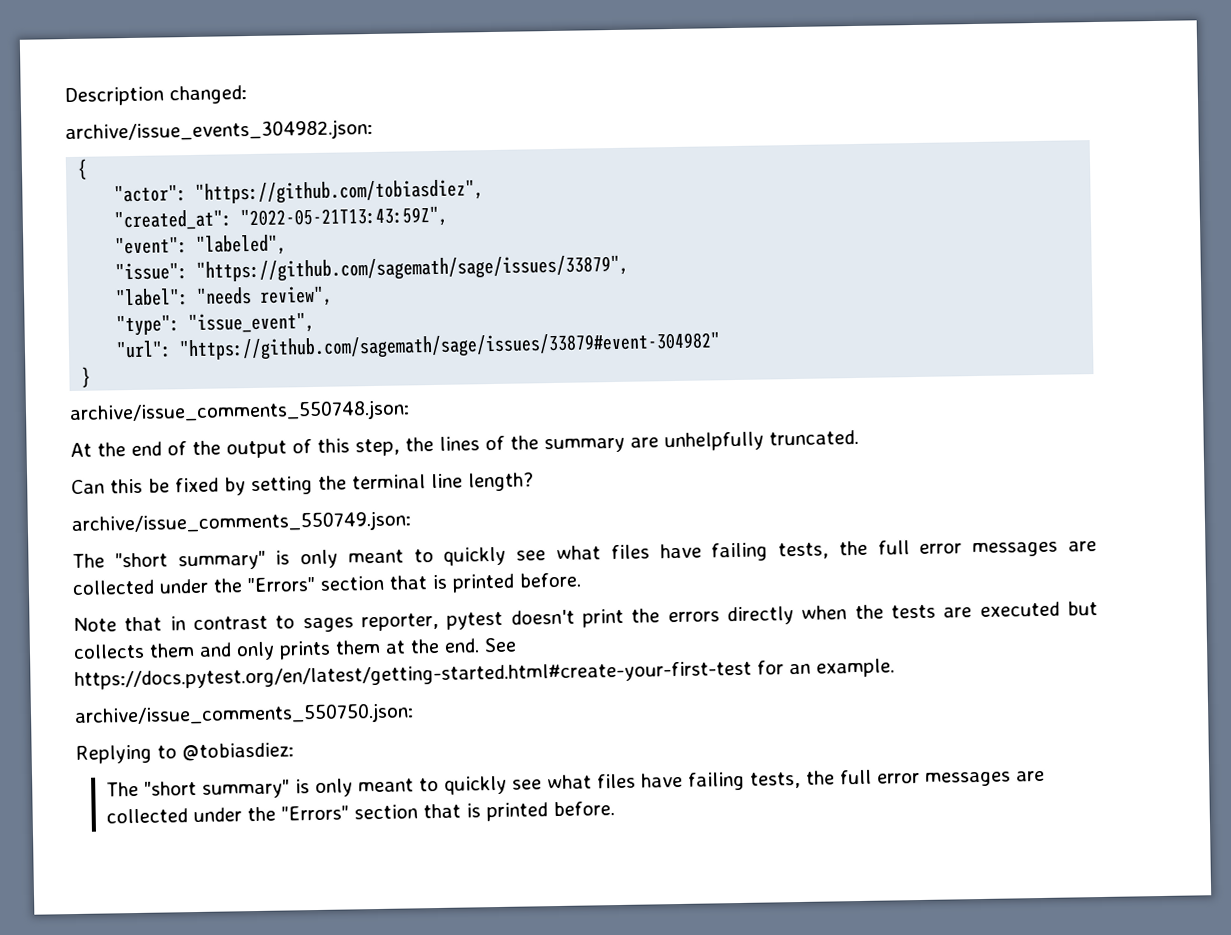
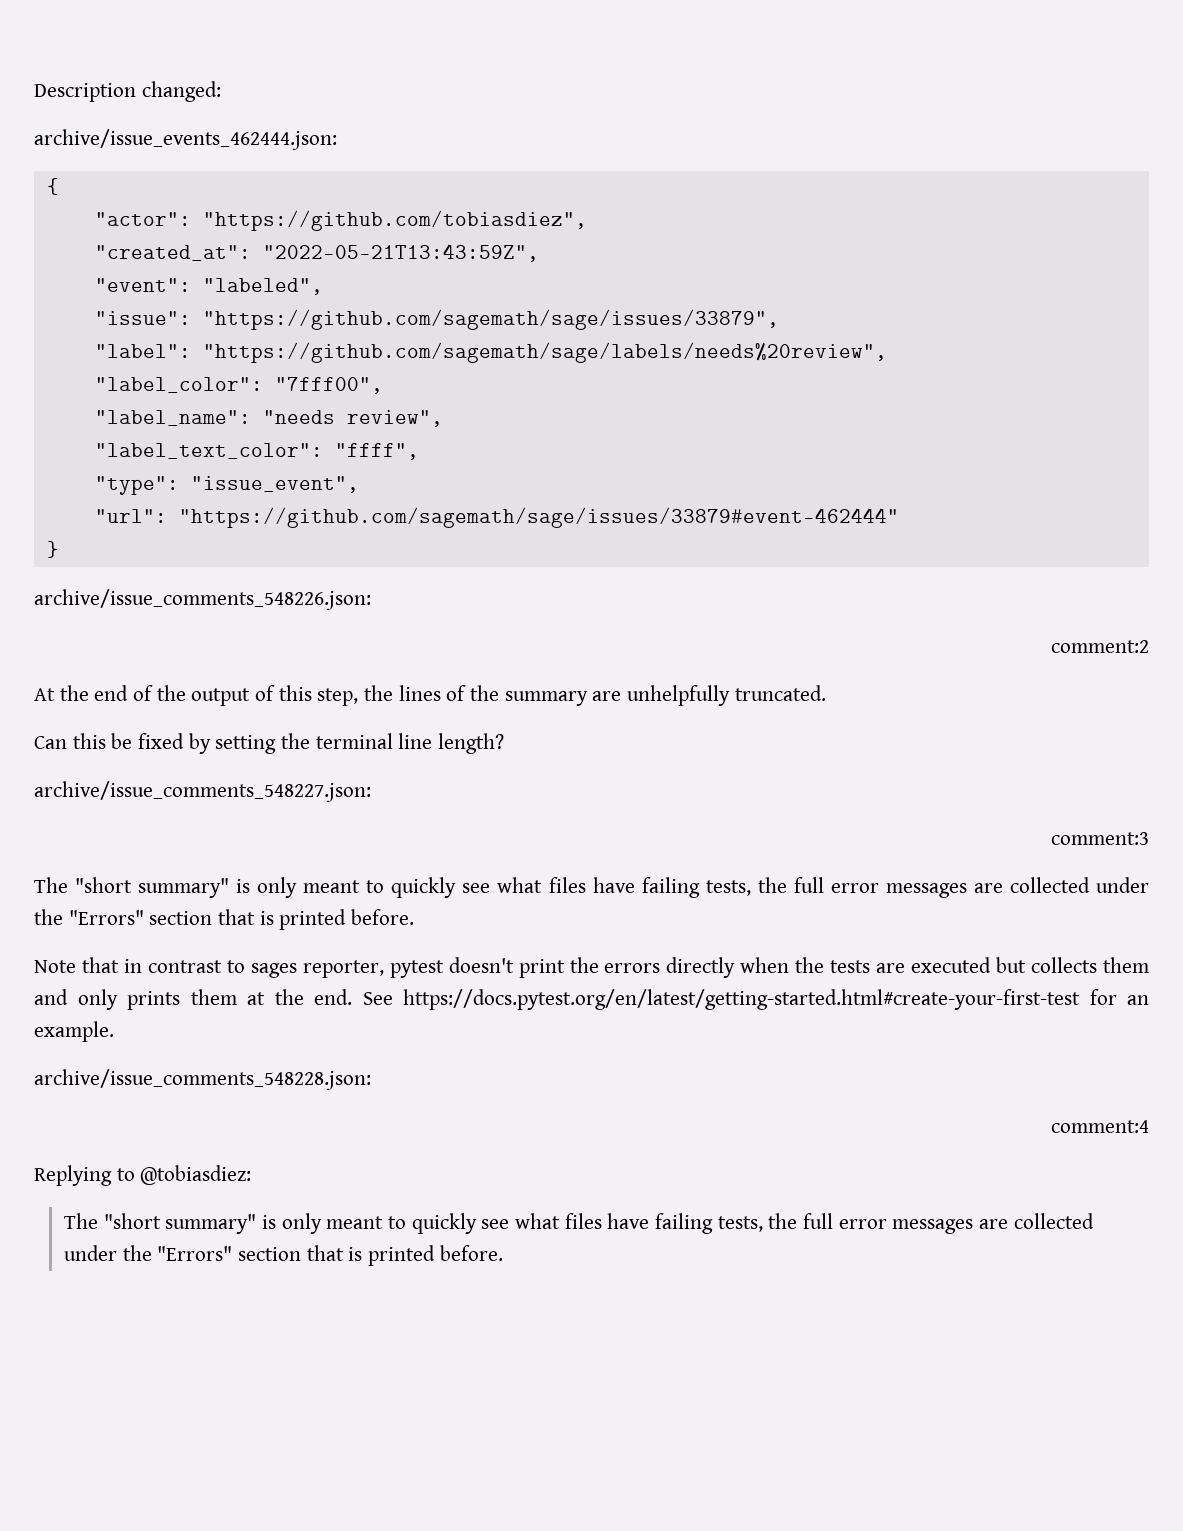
[65,118,373,144] archive/issue_events_304982.json: -> [34,129,337,150] archive/issue_events_462444.json:
(190, 297) none -> [202,342,887,363] [94,377,383,394] [94,410,251,426] "https://github.com/sagemath/sage/labels/needs%20review", // "label_color": "7fff00", // "label_name":
(334, 296) none -> [94,443,419,460] // "label_text_color": "ffff",
[179,331,722,362] "https://github.com/sagemath/sage/issues/33879#event-304982" -> [178,507,899,528] "https://github.com/sagemath/sage/issues/33879#event-462444"
[69,399,410,425] archive/issue_comments_550748.json: -> [34,589,371,610] [1051,640,1149,653] archive/issue_comments_548226.json: // comment:2
[71,510,411,536] archive/issue_comments_550749.json: -> [34,781,371,802] [1051,832,1149,845] archive/issue_comments_548227.json: // comment:3
[74,702,414,727] archive/issue_comments_550750.json: -> [34,1069,371,1090] [1051,1120,1149,1133] archive/issue_comments_548228.json: // comment:4

